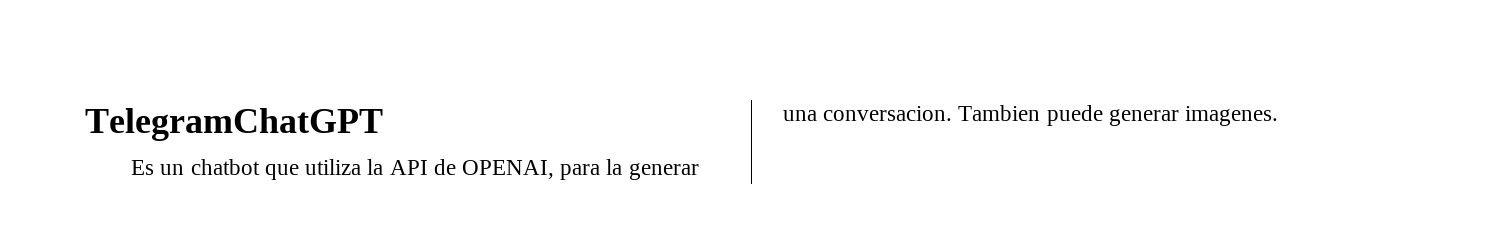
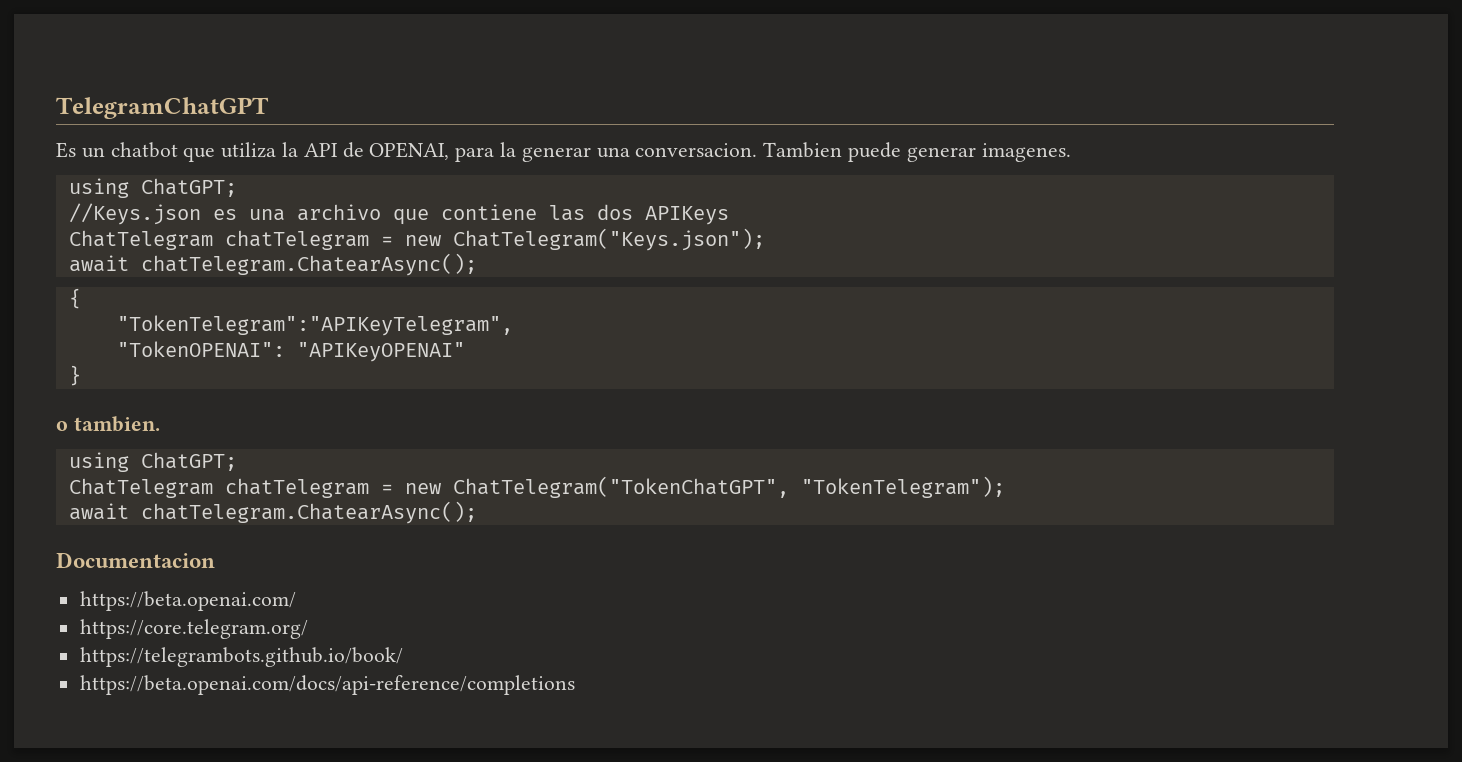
(1279, 116) none -> [68,178,237,198] [68,203,729,225] [68,228,765,251] [68,253,477,276] [68,288,81,309] [116,315,513,336] [116,341,465,362] [68,365,81,386] [56,416,160,432] [68,452,237,472] [68,476,1005,498] [68,501,477,524] [56,552,215,568] [79,591,296,611] [79,619,308,639] [79,647,403,667] [79,675,575,695] // using ChatGPT; // //Keys.json es una archivo que contiene las dos APIKeys // ChatTelegram chatTelegram = new ChatTelegram("Keys.json"); // await chatTelegram.ChatearAsync(); // { // "TokenTelegram":"APIKeyTelegram", // "TokenOPENAI": "APIKeyOPENAI" // } // o tambien. // using ChatGPT; // ChatTelegram chatTelegram = new ChatTelegram("TokenChatGPT", "TokenTelegram"); // await chatTelegram.ChatearAsync(); // Documentacion // https://beta.openai.com/ // https://core.telegram.org/ // https://telegrambots.github.io/book/ // https://beta.openai.com/docs/api-reference/completions

